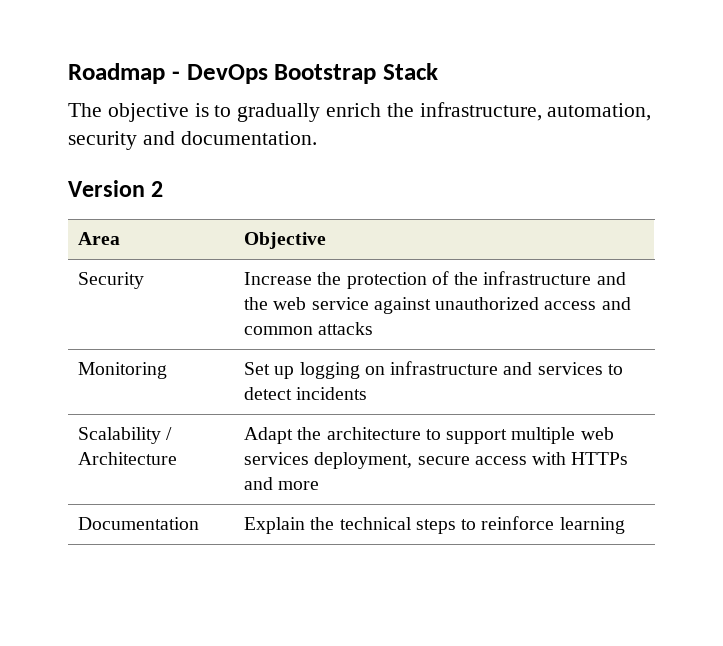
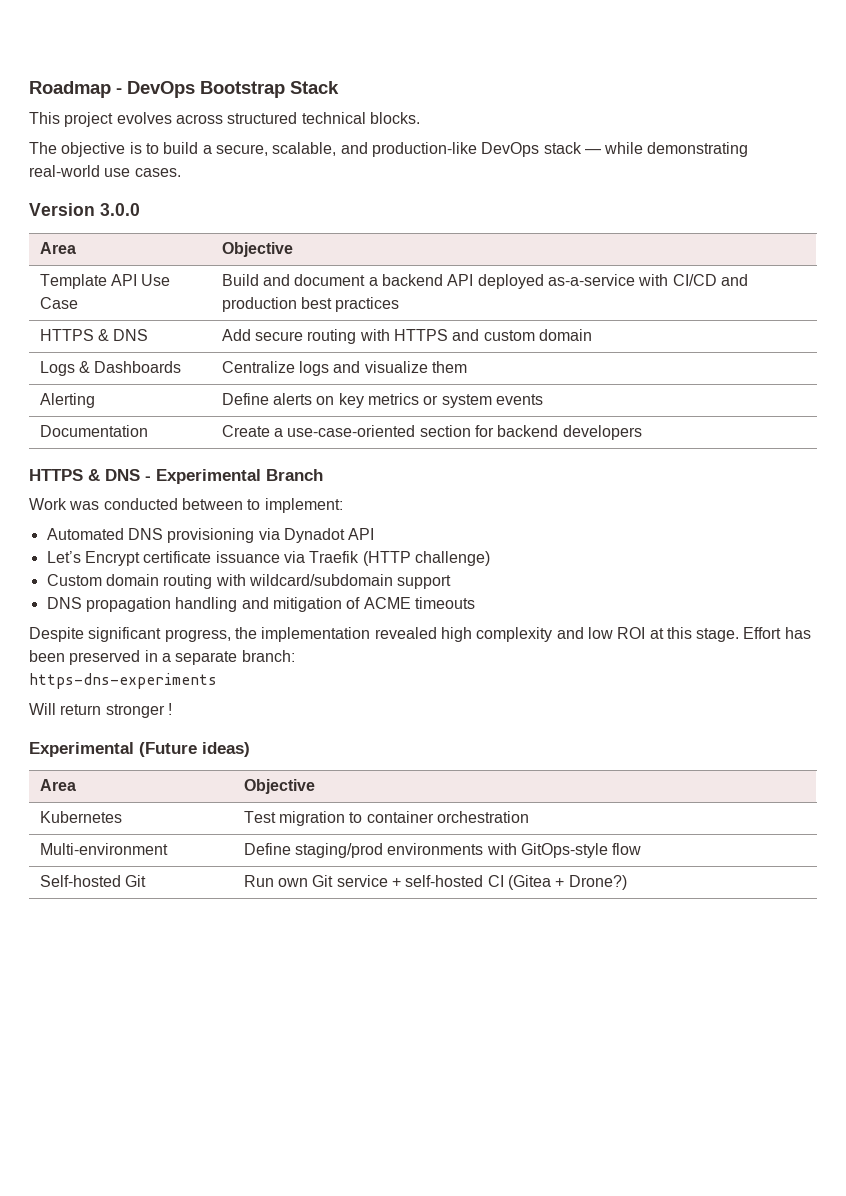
[68,102,652,122] [68,131,317,150] The objective is to gradually enrich the infrastructure, automation, security and documentation. -> [29,112,420,127] [29,142,749,157] [29,165,181,177] This project evolves across structured technical blocks. // The objective is to build a secure, scalable, and production-like DevOps stack — while demonstrating real-world use cases.
[151,181,164,197] [77,232,120,245] [243,232,326,249] [77,272,144,289] [243,271,626,289] [243,297,631,314] [243,322,374,335] [77,362,167,379] [243,361,623,379] [243,387,368,400] [77,427,173,444] [77,452,177,465] [243,427,614,444] [243,452,629,469] [243,477,320,490] [77,517,199,530] [243,516,625,534] 2 // Area | Objective // Security | Increase the protection of the infrastructure and the web service against unauthorized access and common attacks // Monitoring | Set up logging on infrastructure and services to detect incidents // Scalability / Architecture | Adapt the architecture to support multiple web services deployment, secure access with HTTPs and more // Documentation | Explain the technical steps to reinforce learning -> [100,203,140,216] [39,242,76,254] [221,242,293,257] [39,274,171,289] [39,297,78,309] [221,274,748,289] [221,297,400,312] [39,329,149,341] [221,329,592,344] [39,361,182,376] [221,361,467,376] [39,393,95,408] [221,393,543,408] [39,425,148,437] [221,425,642,440] [29,469,323,484] [29,498,343,513] [46,528,375,543] [46,551,490,566] [46,574,452,589] [46,597,475,612] [29,627,811,642] [29,650,295,665] [29,673,217,689] [29,703,172,718] [29,742,250,757] [39,779,76,791] [243,779,315,794] [39,811,122,823] [243,811,529,826] [39,843,168,855] [243,843,642,858] [39,875,146,887] [243,875,627,890] 3.0.0 // Area | Objective // Template API Use Case | Build and document a backend API deployed as-a-service with CI/CD and production best practices // HTTPS & DNS | Add secure routing with HTTPS and custom domain // Logs & Dashboards | Centralize logs and visualize them // Alerting | Define alerts on key metrics or system events // Documentation | Create a use-case-oriented section for backend developers // HTTPS & DNS - Experimental Branch // Work was conducted between to implement: // Automated DNS provisioning via Dynadot API // Let’s Encrypt certificate issuance via Traefik (HTTP challenge) // Custom domain routing with wildcard/subdomain support // DNS propagation handling and mitigation of ACME timeouts // Despite significant progress, the implementation revealed high complexity and low ROI at this stage. Effort has been preserved in a separate branch: // https-dns-experiments // Will return stronger ! // Experimental (Future ideas) // Area | Objective // Kubernetes | Test migration to container orchestration // Multi-environment | Define staging/prod environments with GitOps-style flow // Self-hosted Git | Run own Git service + self-hosted CI (Gitea + Drone?)

